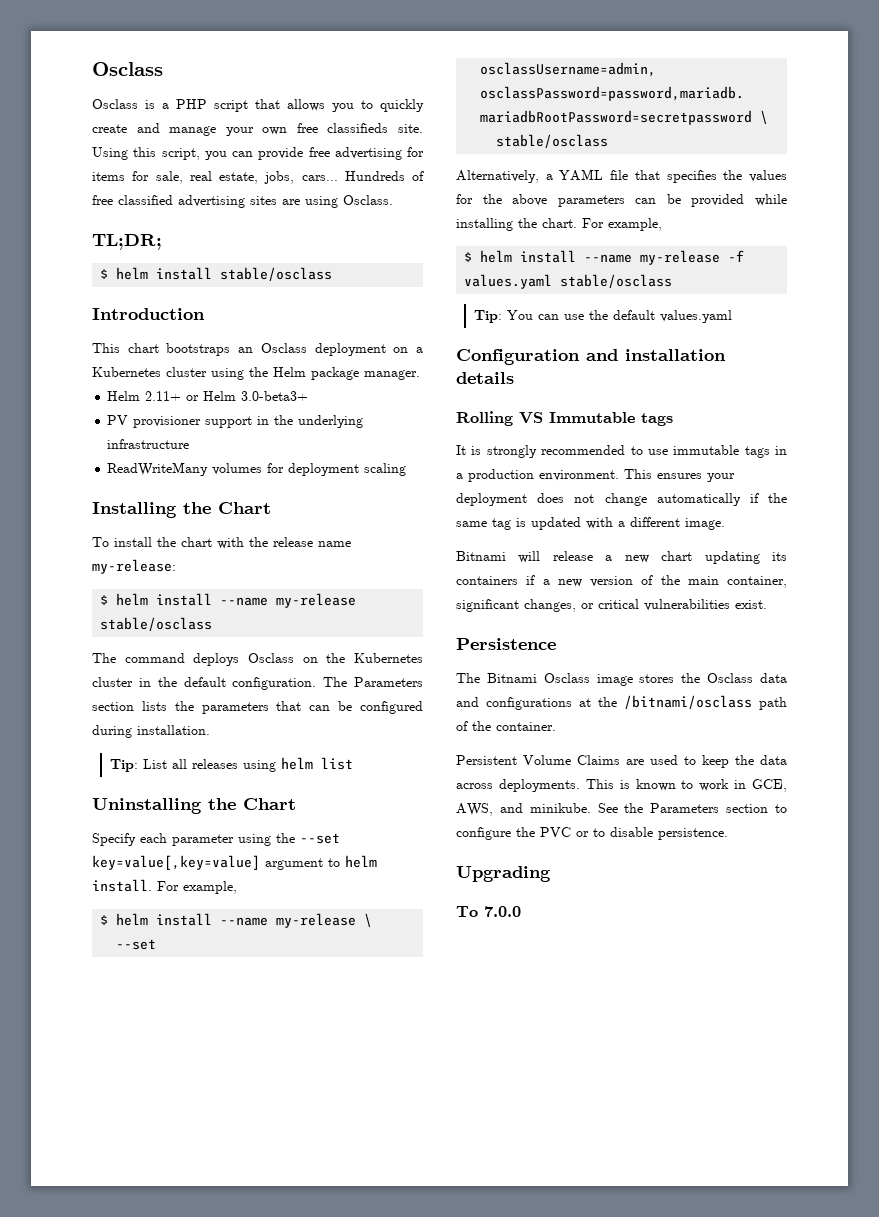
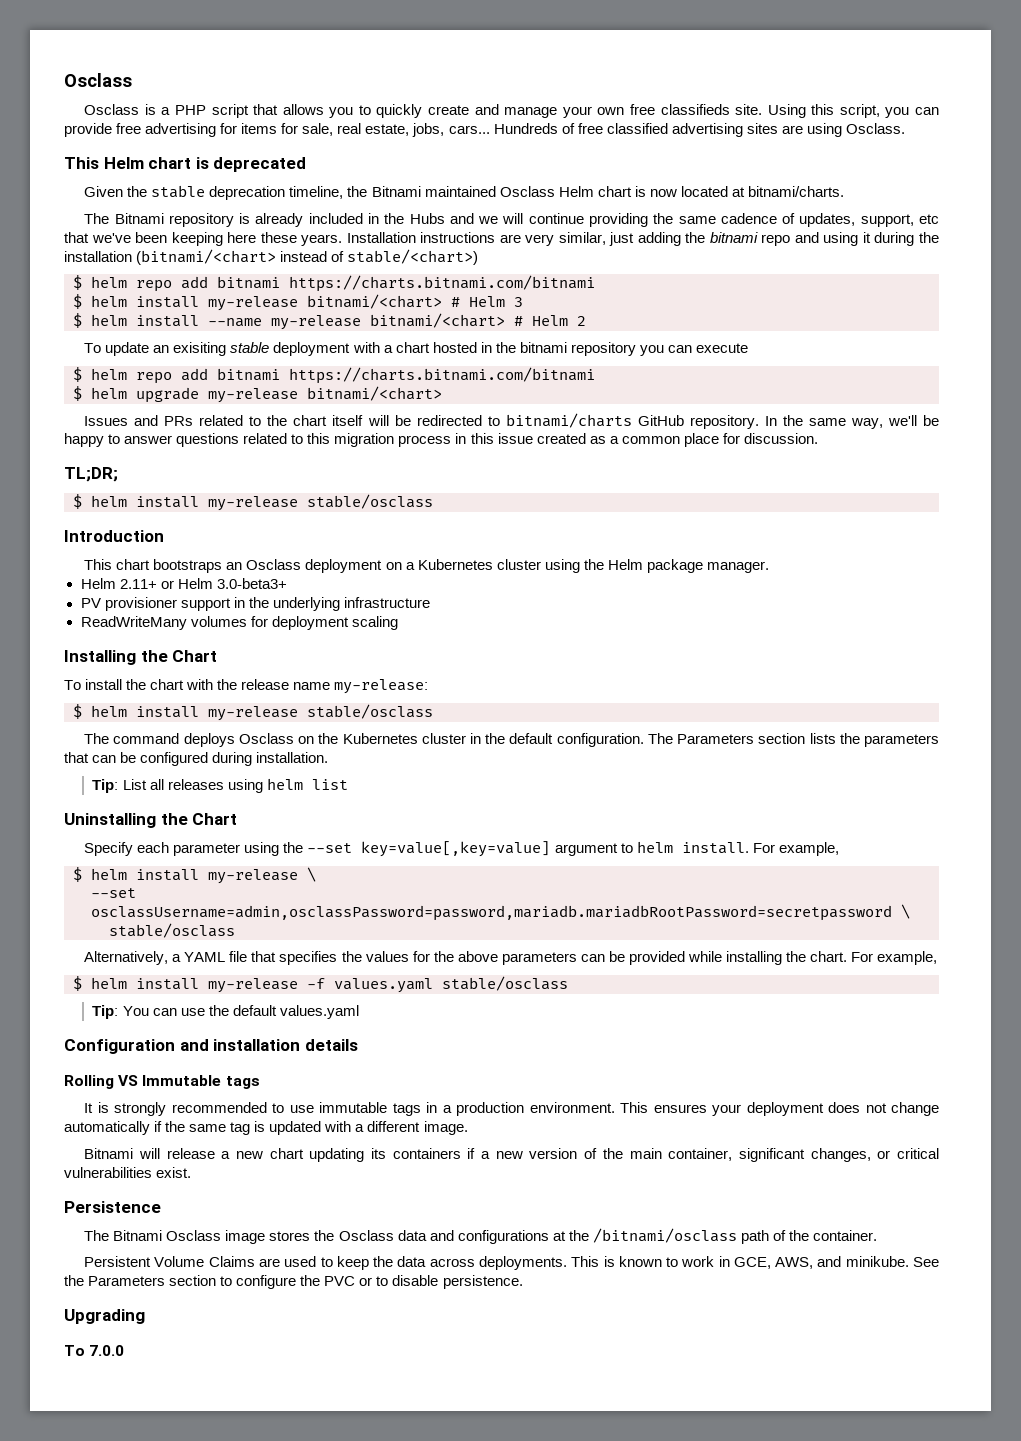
(393, 200) none -> [64,157,307,172] [84,185,844,200] [84,213,939,227] [64,232,939,246] [64,249,479,265] [73,275,595,292] [73,294,523,311] [73,313,586,330] [84,342,749,356] [73,367,595,384] [73,386,442,403] [84,413,939,429] [64,433,818,447] // This Helm chart is deprecated // Given the stable deprecation timeline, the Bitnami maintained Osclass Helm chart is now located at bitnami/charts. // The Bitnami repository is already included in the Hubs and we will continue providing the same cadence of updates, support, etc that we've been keeping here these years. Installation instructions are very similar, just adding the bitnami repo and using it during the installation (bitnami/<chart> instead of stable/<chart>) // $ helm repo add bitnami https://charts.bitnami.com/bitnami // $ helm install my-release bitnami/<chart> # Helm 3 // $ helm install --name my-release bitnami/<chart> # Helm 2 // To update an exisiting stable deployment with a chart hosted in the bitnami repository you can execute // $ helm repo add bitnami https://charts.bitnami.com/bitnami // $ helm upgrade my-release bitnami/<chart> // Issues and PRs related to the chart itself will be redirected to bitnami/charts GitHub repository. In the same way, we'll be happy to answer questions related to this migration process in this issue created as a common place for discussion.
(213, 273) none -> [208,496,298,511] my-release
[220,597,269,606] --name -> (199, 712) none
[220,917,269,926] --name -> (199, 875) none
[584,254,633,263] --name -> (199, 984) none

